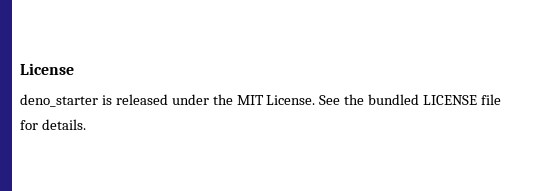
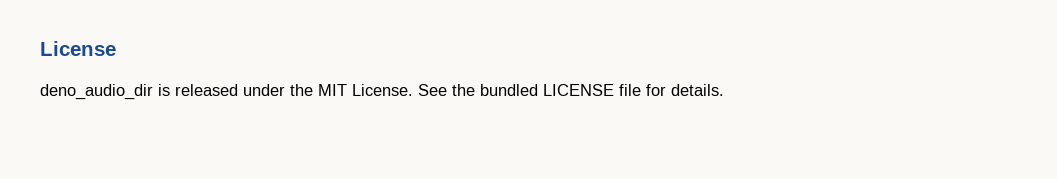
[20,94,98,107] deno_starter -> [40,84,153,100] deno_audio_dir

